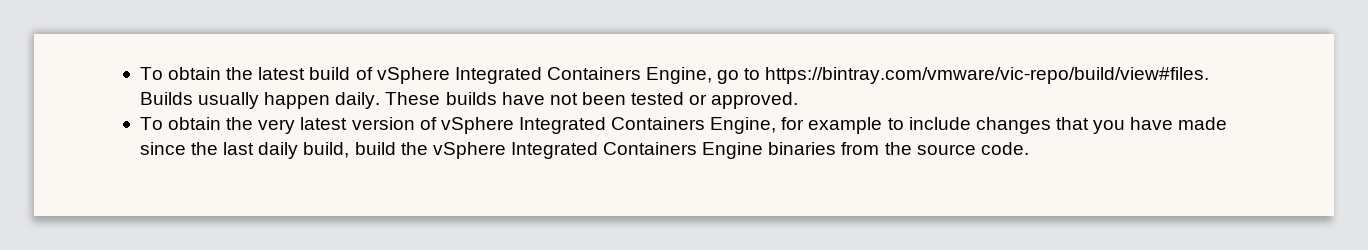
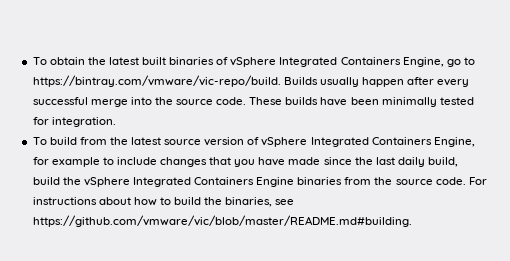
[309,67,351,80] build -> [142,57,215,65] built binaries
[765,67,1210,84] https://bintray.com/vmware/vic-repo/build/view#files. -> [32,75,281,87] https://bintray.com/vmware/vic-repo/build.
[335,92,799,109] [139,117,348,134] daily. These builds have not been tested or approved. // To obtain the very latest -> [407,77,470,87] [32,97,474,107] [32,117,116,127] [32,137,202,145] after every successful merge into the source code. These builds have been minimally tested for integration. // To build from the latest source
(1029, 148) none -> [468,177,487,185] [32,197,295,207] [32,215,412,227] For instructions about how to build the binaries, see https://github.com/vmware/vic/blob/master/README.md#building.

